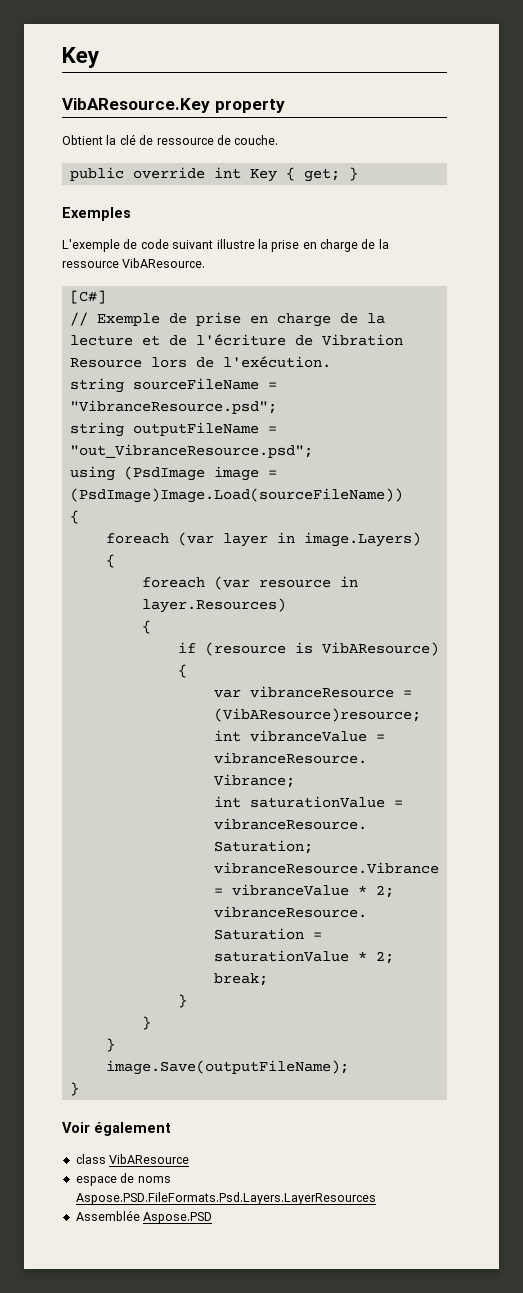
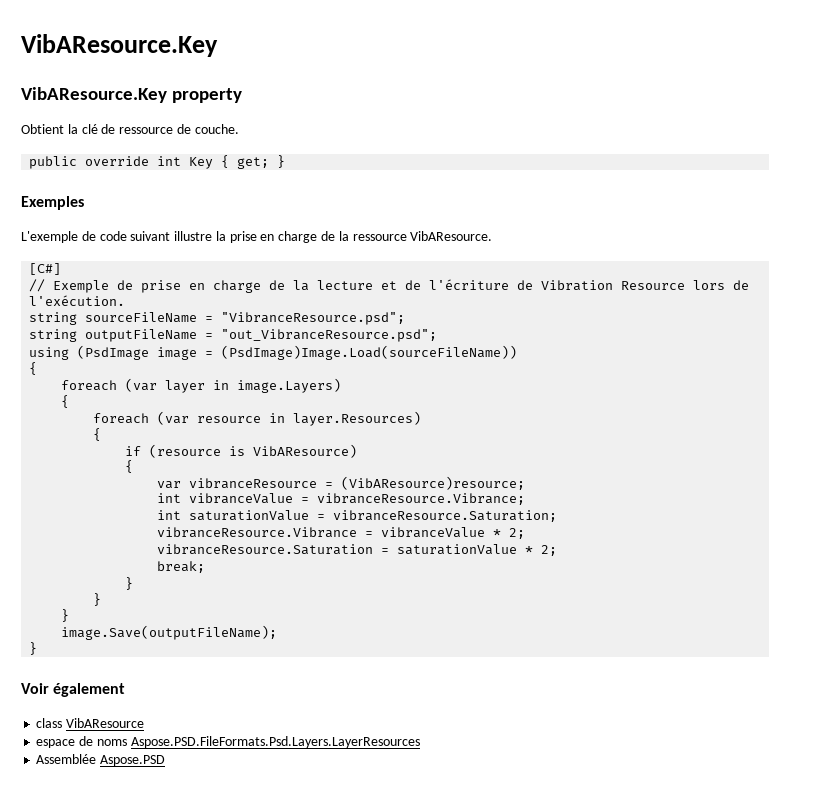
[62,47,99,68] Key -> [21,34,218,57] VibAResource.Key

